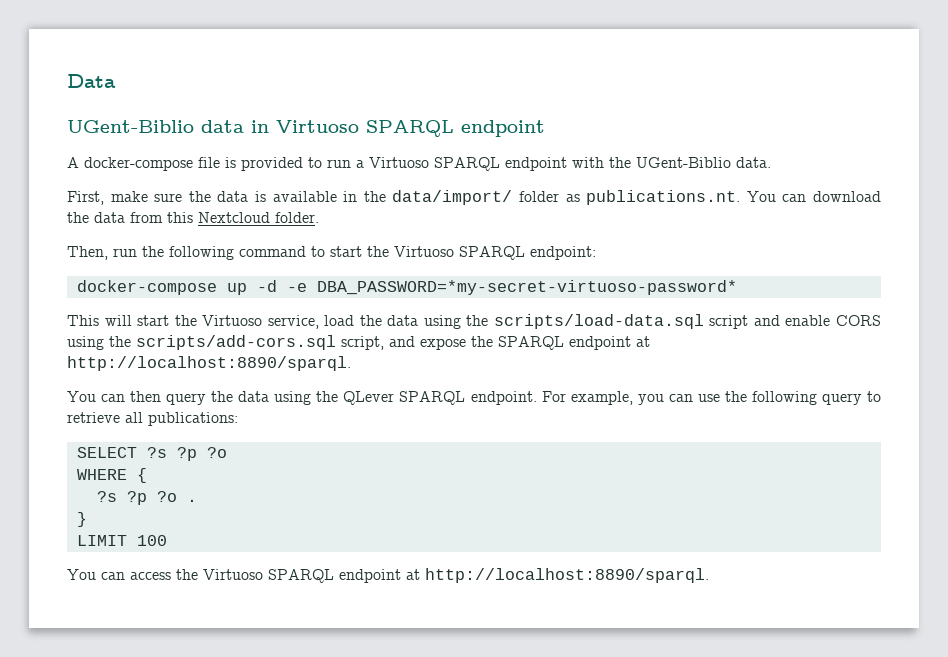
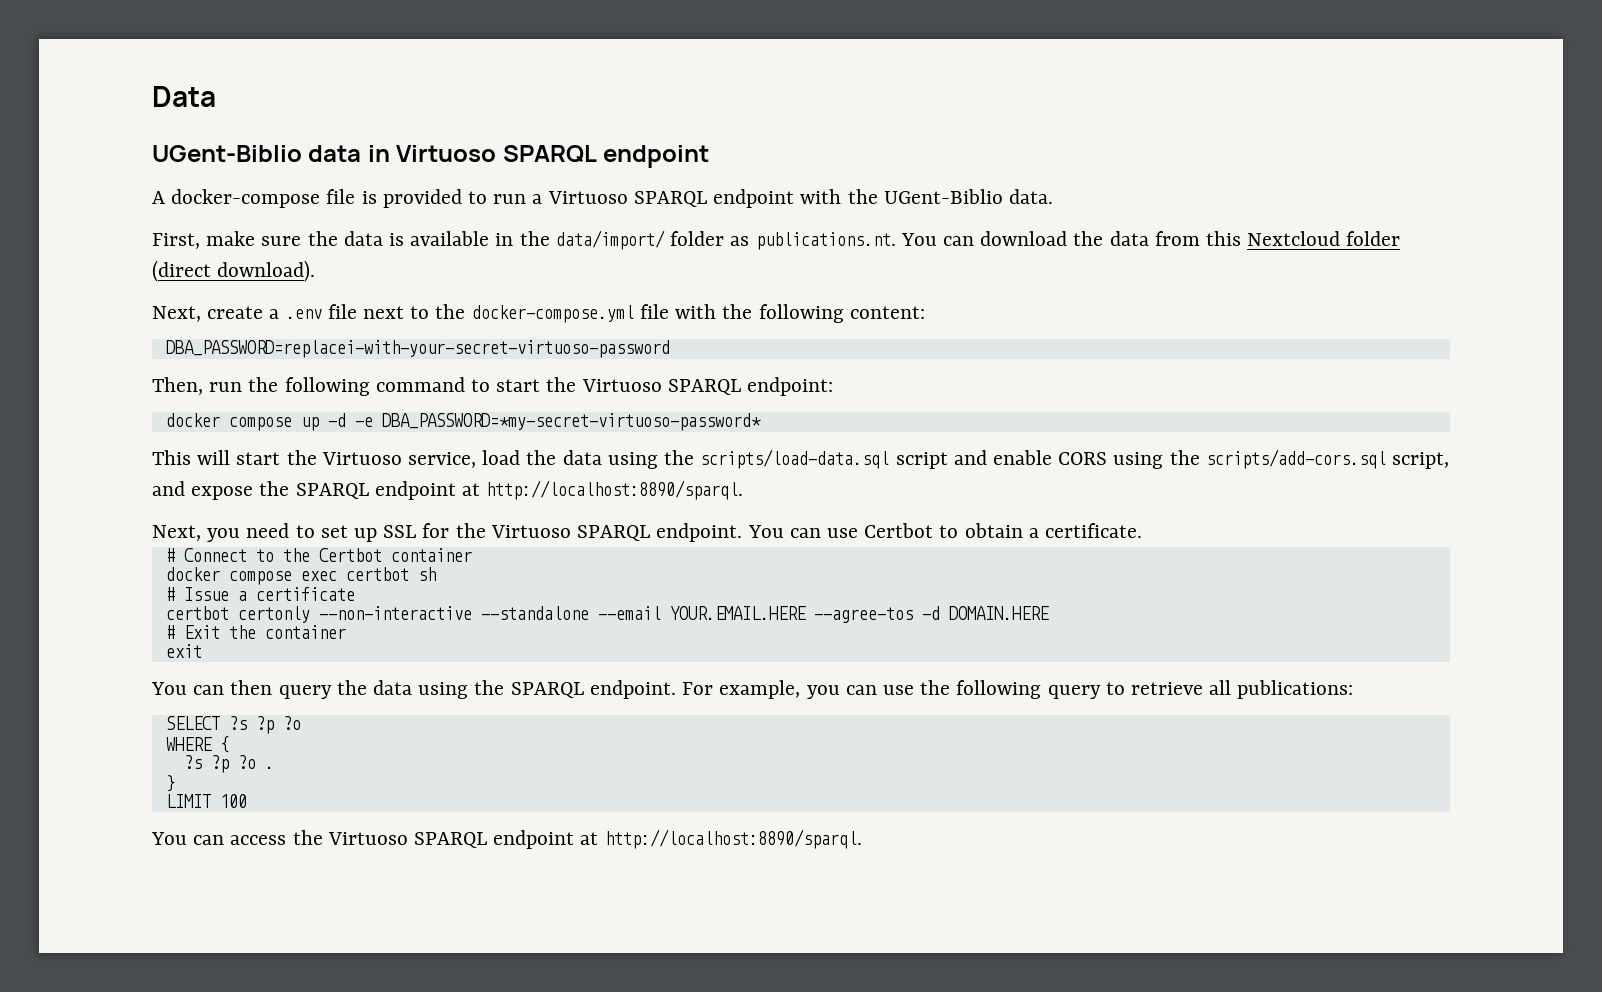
[275,212,319,223] folder. -> [1346,231,1401,246] [152,260,316,282] [152,304,925,323] [165,340,670,358] folder (direct download). // Next, create a .env file next to the docker-compose.yml file with the following content: // DBA_PASSWORD=replacei-with-your-secret-virtuoso-password
[76,280,217,295] docker-compose -> [165,413,292,431] docker compose
(351, 363) none -> [152,523,1142,542] [165,548,472,562] [165,567,436,585] [165,587,355,601] [165,606,1049,623] [165,625,346,639] [165,644,202,658] // Next, you need to set up SSL for the Virtuoso SPARQL endpoint. You can use Certbot to obtain a certificate. // # Connect to the Certbot container // docker compose exec certbot sh // # Issue a certificate // certbot certonly --non-interactive --standalone --email YOUR.EMAIL.HERE --agree-tos -d DOMAIN.HERE // # Exit the container // exit
[343,391,395,405] QLever -> (505, 687) none

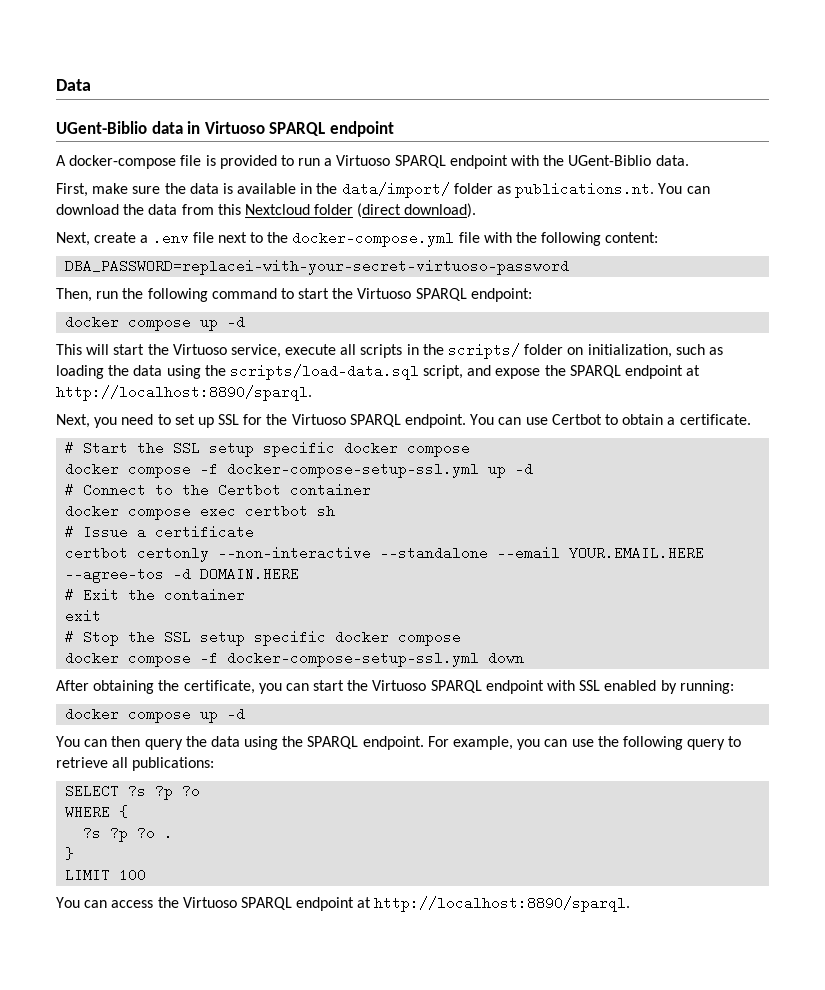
[354,413,761,431] -e DBA_PASSWORD=*my-secret-virtuoso-password* -> (246, 322) none
[482,450,521,465] load -> [285,343,723,359] [56,365,104,379] execute all scripts in the scripts/ folder on initialization, such as loading
[895,449,1386,469] script and enable CORS using the scripts/add-cors.sql -> (419, 372) none
(1142, 530) none -> [65,441,471,457] [65,462,534,478] // # Start the SSL setup specific docker compose // docker compose -f docker-compose-setup-ssl.yml up -d
(202, 651) none -> [65,630,462,646] [65,651,525,667] [56,680,734,694] [65,707,246,723] // # Stop the SSL setup specific docker compose // docker compose -f docker-compose-setup-ssl.yml down // After obtaining the certificate, you can start the Virtuoso SPARQL endpoint with SSL enabled by running: // docker compose up -d

